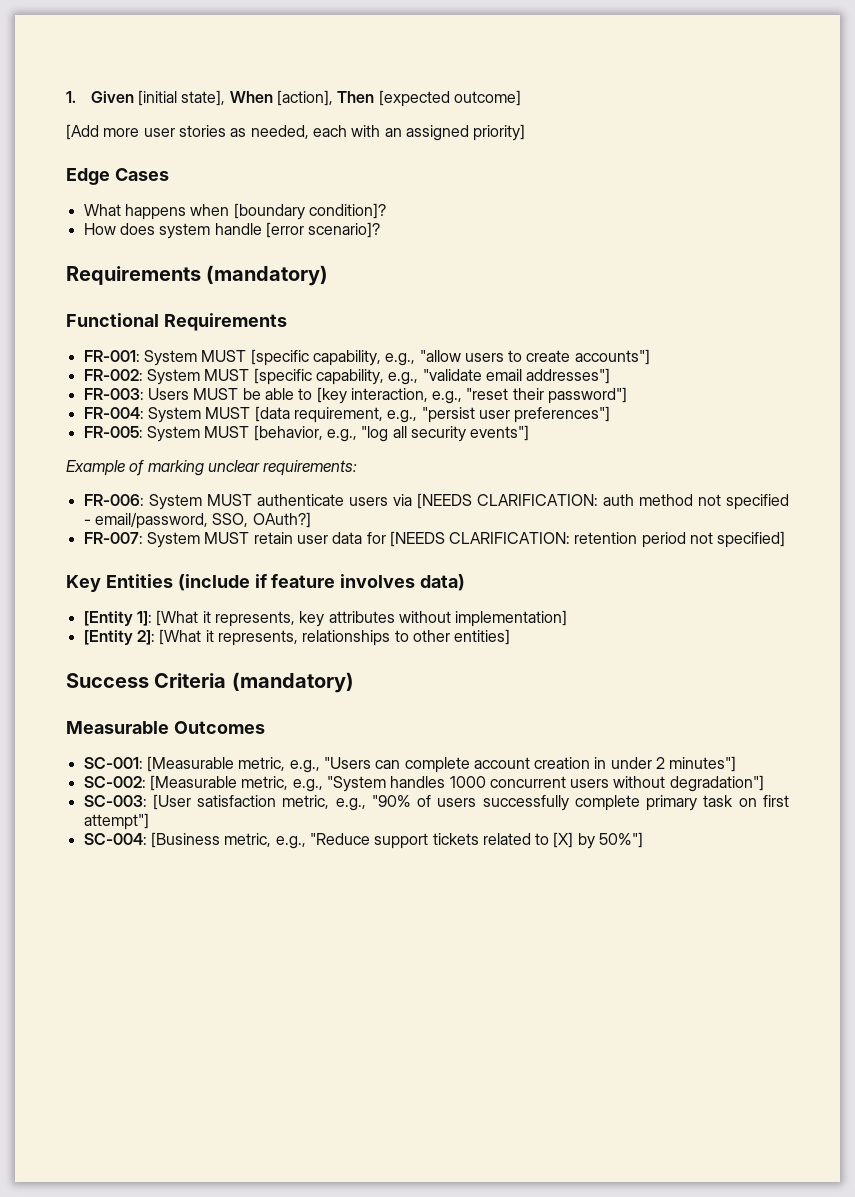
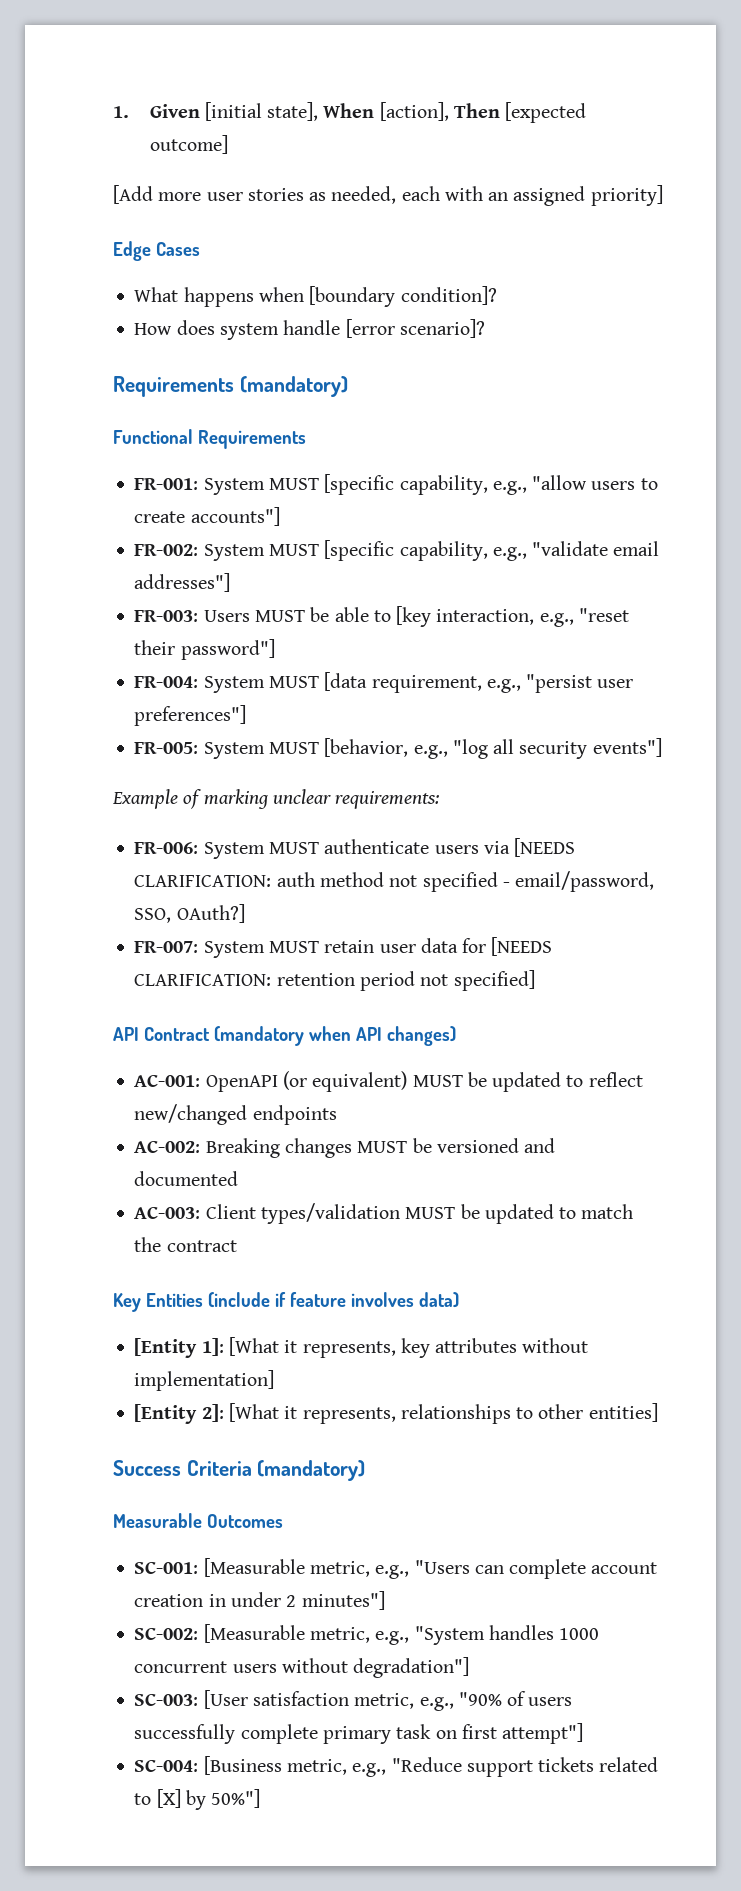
(786, 539) none -> [113,1026,456,1046] [134,1071,643,1092] [134,1104,337,1125] [134,1138,556,1158] [134,1171,239,1186] [134,1203,634,1224] [134,1237,237,1252] // API Contract (mandatory when API changes) // AC-001: OpenAPI (or equivalent) MUST be updated to reflect new/changed endpoints // AC-002: Breaking changes MUST be versioned and documented // AC-003: Client types/validation MUST be updated to match the contract

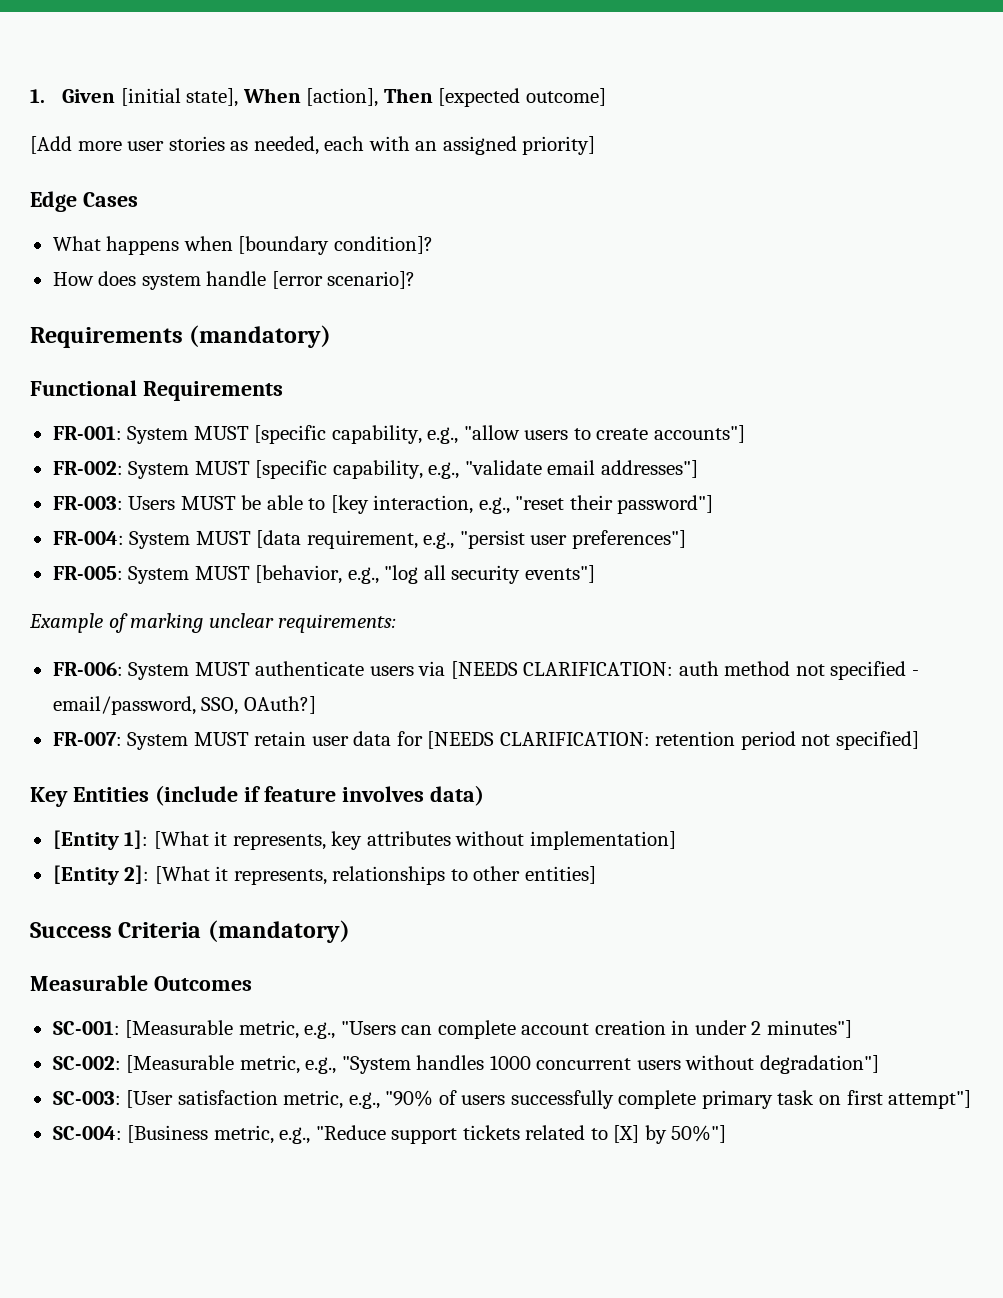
[113,1026,456,1046] [134,1071,643,1092] [134,1104,337,1125] [134,1138,556,1158] [134,1171,239,1186] [134,1203,634,1224] [134,1237,237,1252] // API Contract (mandatory when API changes) // AC-001: OpenAPI (or equivalent) MUST be updated to reflect new/changed endpoints // AC-002: Breaking changes MUST be versioned and documented // AC-003: Client types/validation MUST be updated to match the contract -> (919, 740) none

